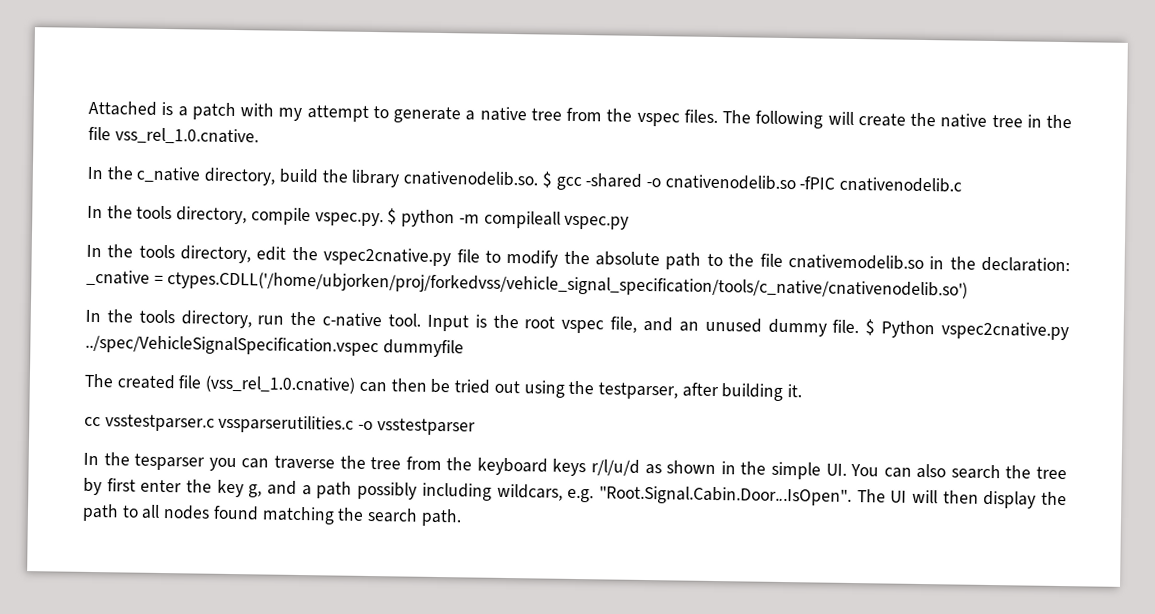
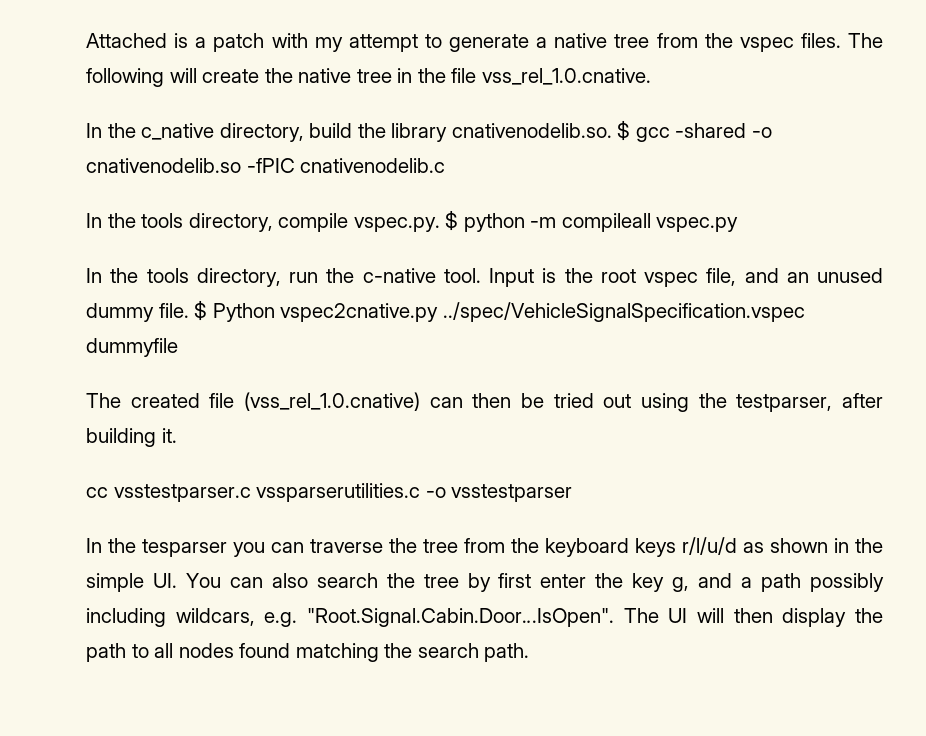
[86,244,1070,273] [86,269,969,300] // In the tools directory, edit the vspec2cnative.py file to modify the absolute path to the file cnativemodelib.so in the declaration: _cnative = ctypes.CDLL('/home/ubjorken/proj/forkedvss/vehicle_signal_specification/tools/c_native/cnativenodelib.so') -> (739, 224) none

